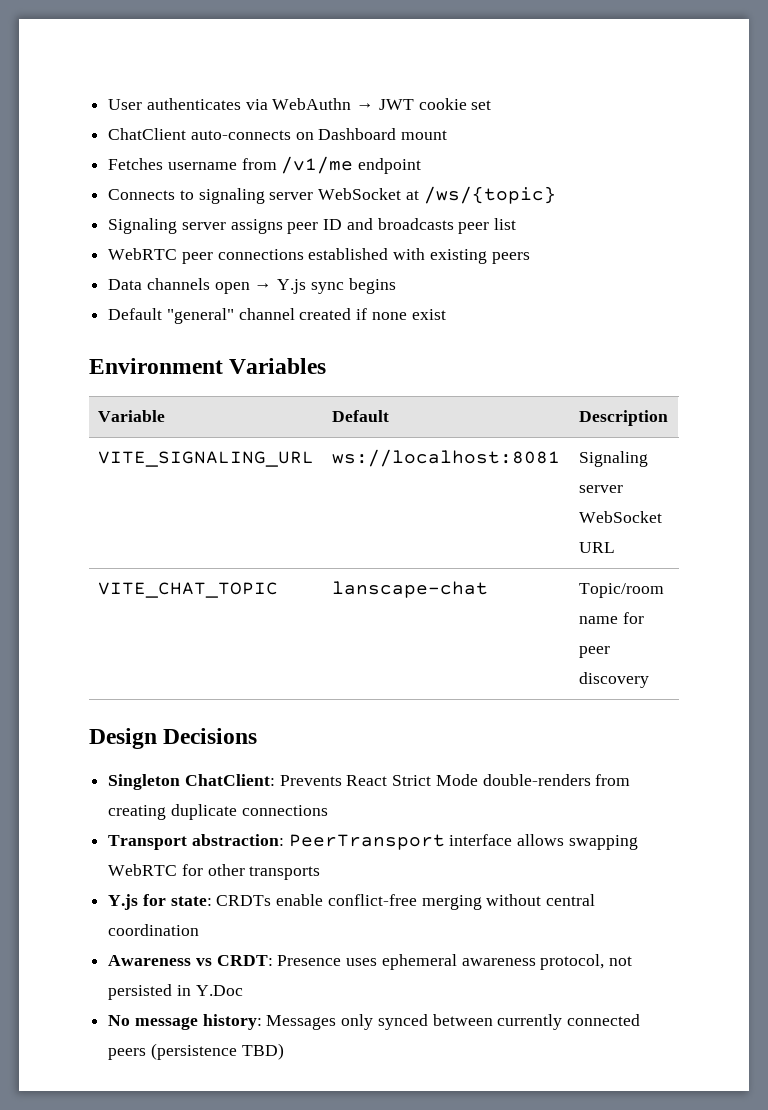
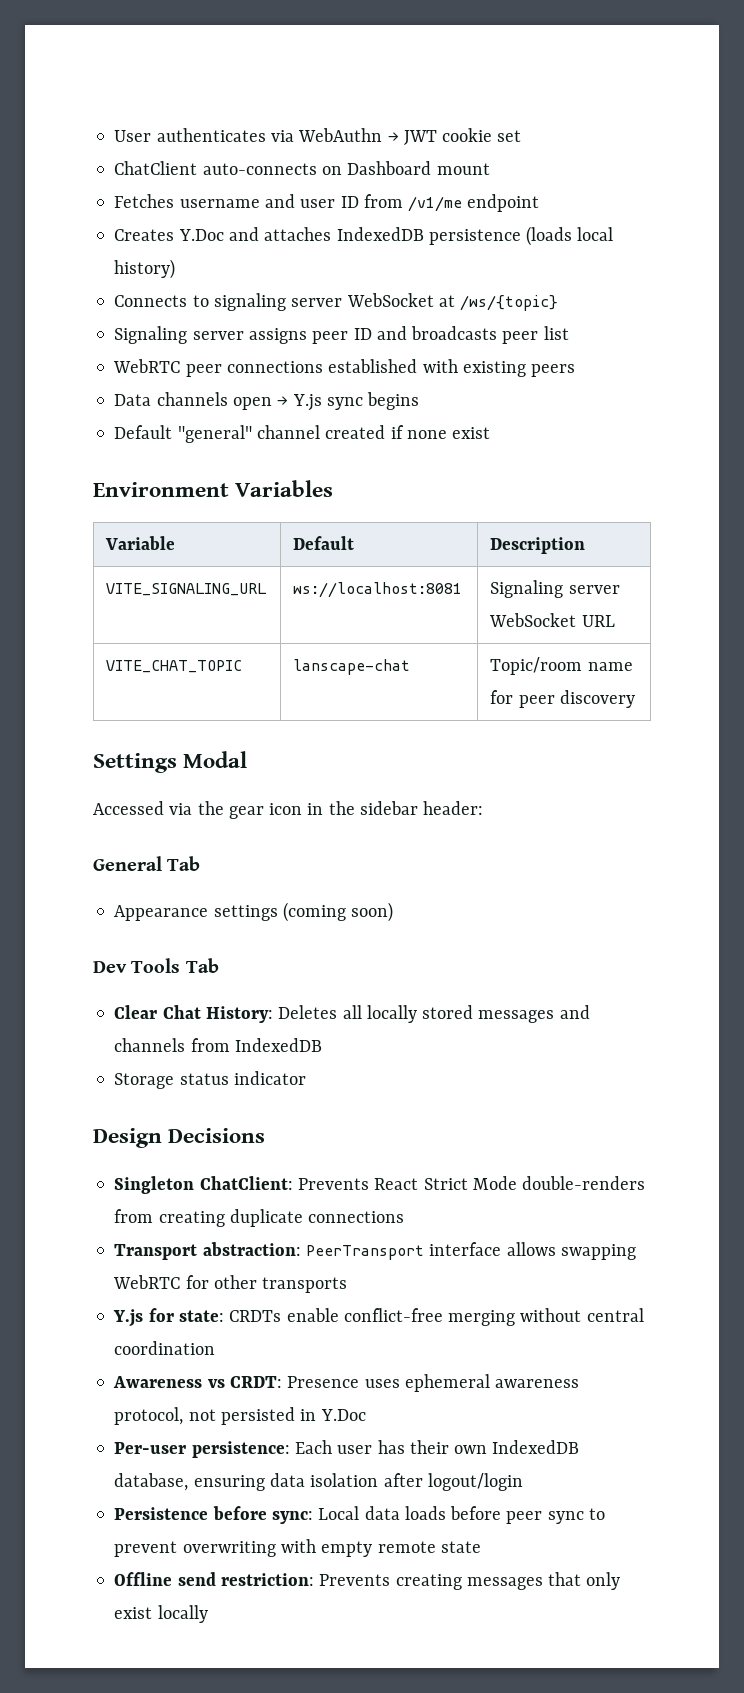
(237, 166) none -> [264,194,359,208] and user ID
(422, 166) none -> [114,226,614,246] [114,259,176,279] // Creates Y.Doc and attaches IndexedDB persistence (loads local history)
(649, 680) none -> [93,751,248,773] [93,801,484,819] [93,856,201,871] [114,902,394,922] [93,958,219,973] [114,1005,590,1023] [114,1038,322,1052] [114,1071,306,1089] // Settings Modal // Accessed via the gear icon in the sidebar header: // General Tab // Appearance settings (coming soon) // Dev Tools Tab // Clear Chat History: Deletes all locally stored messages and channels from IndexedDB // Storage status indicator
[108,1014,641,1030] [108,1043,284,1060] No message history: Messages only synced between currently connected peers (persistence TBD) -> [114,1440,580,1458] [114,1473,523,1491] [114,1506,605,1524] [114,1539,481,1557] [114,1572,621,1590] [114,1605,208,1623] Per-user persistence: Each user has their own IndexedDB database, ensuring data isolation after logout/login // Persistence before sync: Local data loads before peer sync to prevent overwriting with empty remote state // Offline send restriction: Prevents creating messages that only exist locally

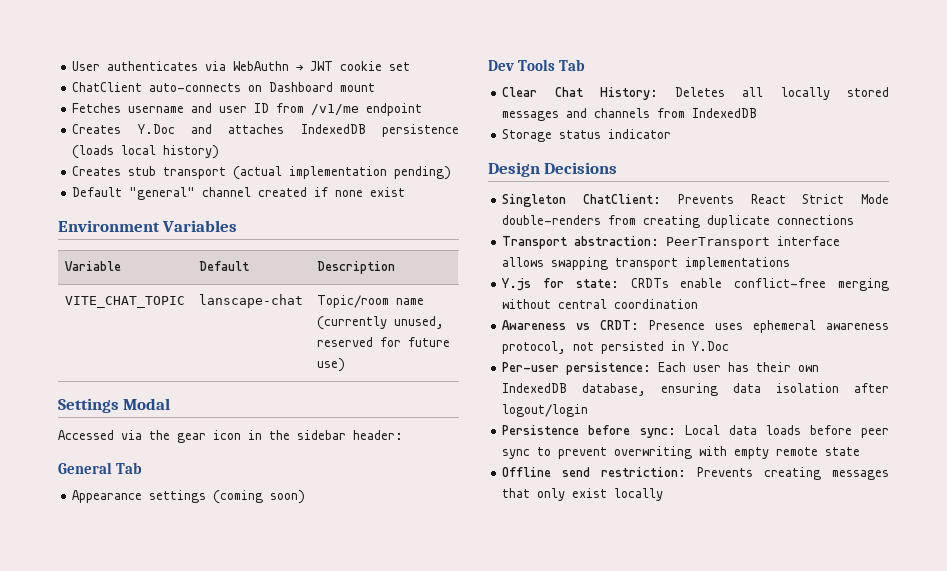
[114,293,559,311] [114,326,569,344] [113,359,576,377] [114,392,420,411] Connects to signaling server WebSocket at /ws/{topic} // Signaling server assigns peer ID and broadcasts peer list // WebRTC peer connections established with existing peers // Data channels open → Y.js sync begins -> [72,166,452,180] Creates stub transport (actual implementation pending)
[106,583,268,596] [293,582,463,598] [490,580,620,598] [489,613,615,627] [106,660,243,673] [293,659,411,675] [490,657,633,675] [490,690,635,708] VITE_SIGNALING_URL | ws://localhost:8081 | Signaling server WebSocket URL // VITE_CHAT_TOPIC | lanscape-chat | Topic/room name for peer discovery -> [64,296,185,308] [198,294,303,308] [316,295,424,308] [316,316,444,330] [316,337,450,347] [316,358,345,372] VITE_CHAT_TOPIC | lanscape-chat | Topic/room name (currently unused, reserved for future use)
[113,1275,348,1293] WebRTC for other transports -> [615,257,791,270] transport implementations

